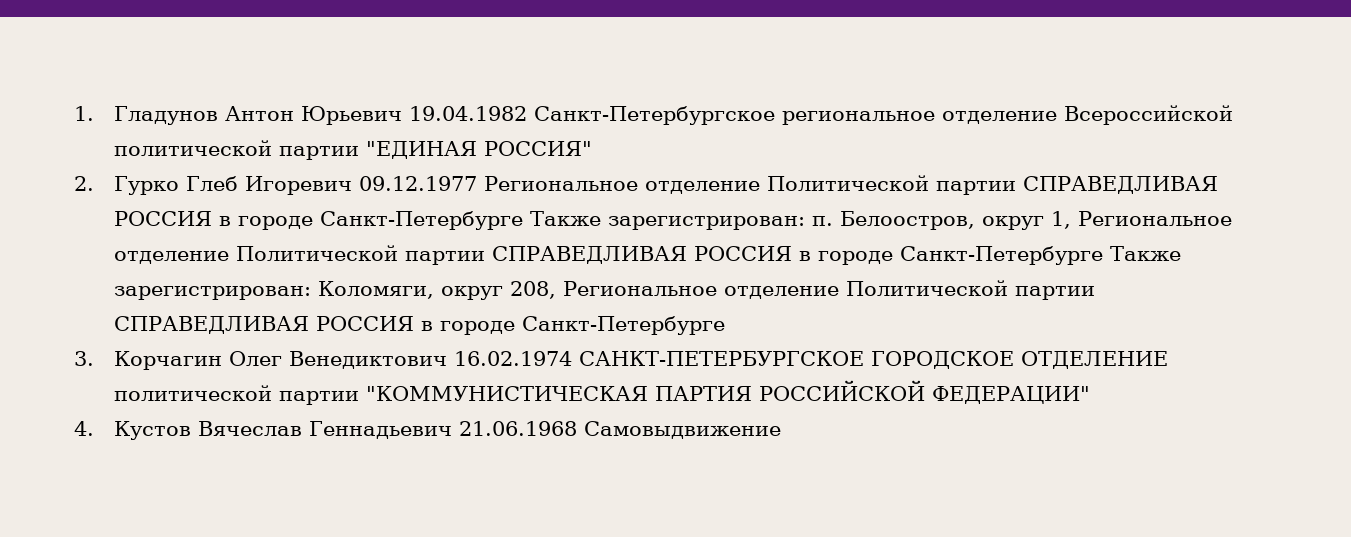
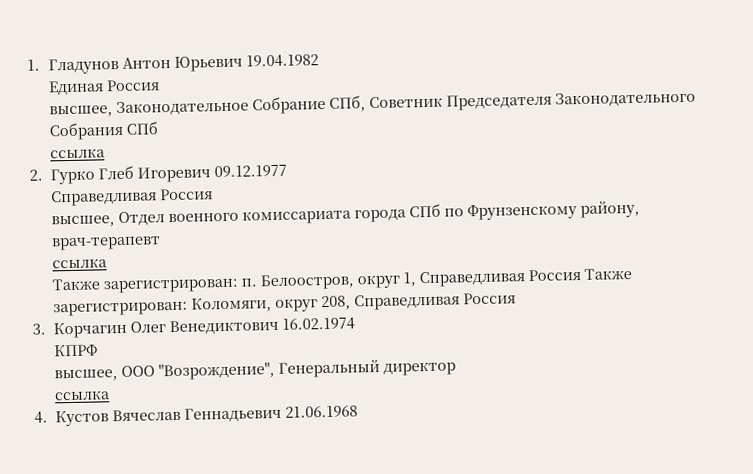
[533,105,1233,125] [113,140,592,160] Санкт-Петербургское региональное отделение Всероссийской политической партии "ЕДИНАЯ РОССИЯ" -> [47,79,160,96] [48,90,696,118] [48,121,158,141] [49,148,105,159] // Единая Россия // высшее, Законодательное Собрание СПб, Советник Председателя Законодательного Собрания СПб // ссылка
[483,175,1218,195] [113,211,523,230] Региональное отделение Политической партии СПРАВЕДЛИВАЯ РОССИЯ в городе Санкт-Петербурге -> [50,188,213,207] [50,200,640,228] [50,236,161,251] [51,258,107,269] // Справедливая Россия // высшее, Отдел военного комиссариата города СПб по Фрунзенскому району, врач-терапевт // ссылка //
[1077,211,1232,226] [113,245,1103,265] Региональное отделение Политической партии СПРАВЕДЛИВАЯ РОССИЯ в городе Санкт-Петербурге -> [418,269,581,288] Справедливая Россия
[562,280,1095,300] [113,316,725,335] Региональное отделение Политической партии СПРАВЕДЛИВАЯ РОССИЯ в городе Санкт-Петербурге -> [353,292,516,311] Справедливая Россия
[578,351,1168,369] [113,380,1090,405] САНКТ-ПЕТЕРБУРГСКОЕ ГОРОДСКОЕ ОТДЕЛЕНИЕ политической партии "КОММУНИСТИЧЕСКАЯ ПАРТИЯ РОССИЙСКОЙ ФЕДЕРАЦИИ" -> [53,344,98,357] [53,359,456,382] [53,390,110,401] // КПРФ // высшее, ООО "Возрождение", Генеральный директор // ссылка
[583,421,781,439] Самовыдвижение -> (358, 411) none

